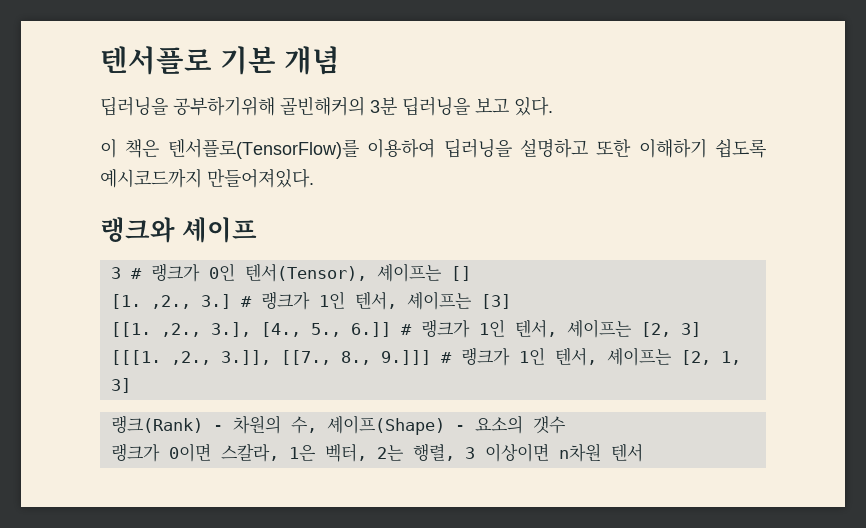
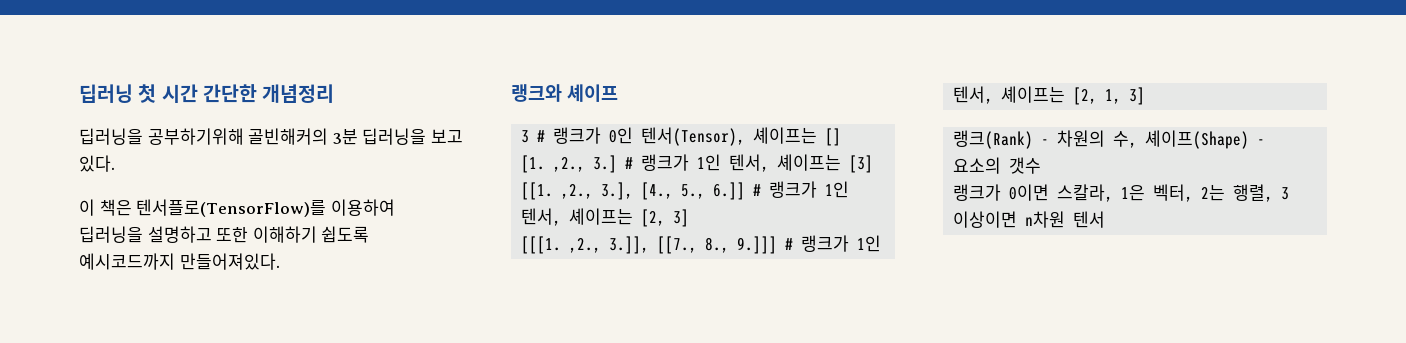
[100,46,340,75] 텐서플로 기본 개념 -> [79,84,335,103] 딥러닝 첫 시간 간단한 개념정리

